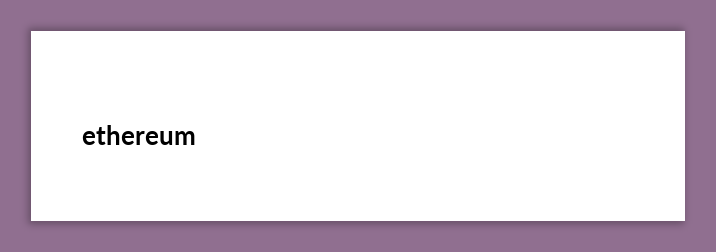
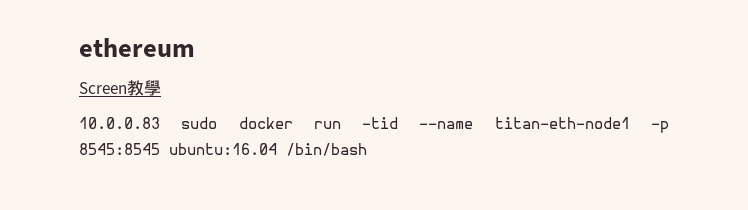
(196, 135) none -> [79,80,161,96] [79,117,669,133] [79,143,367,156] // Screen教學 // 10.0.0.83 sudo docker run -tid --name titan-eth-node1 -p 8545:8545 ubuntu:16.04 /bin/bash

